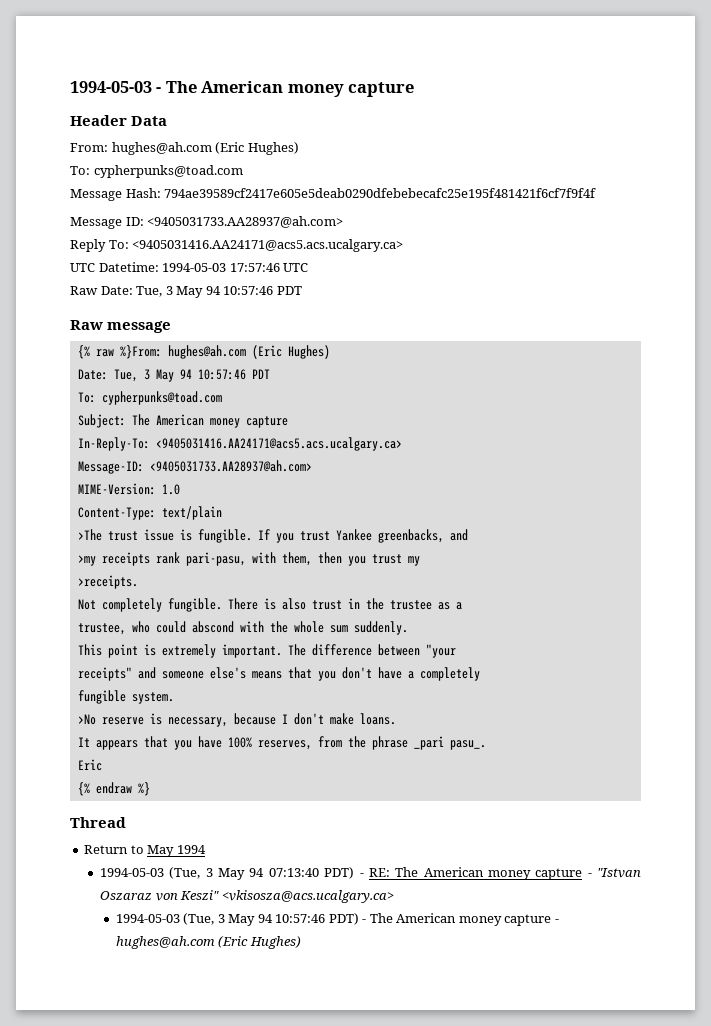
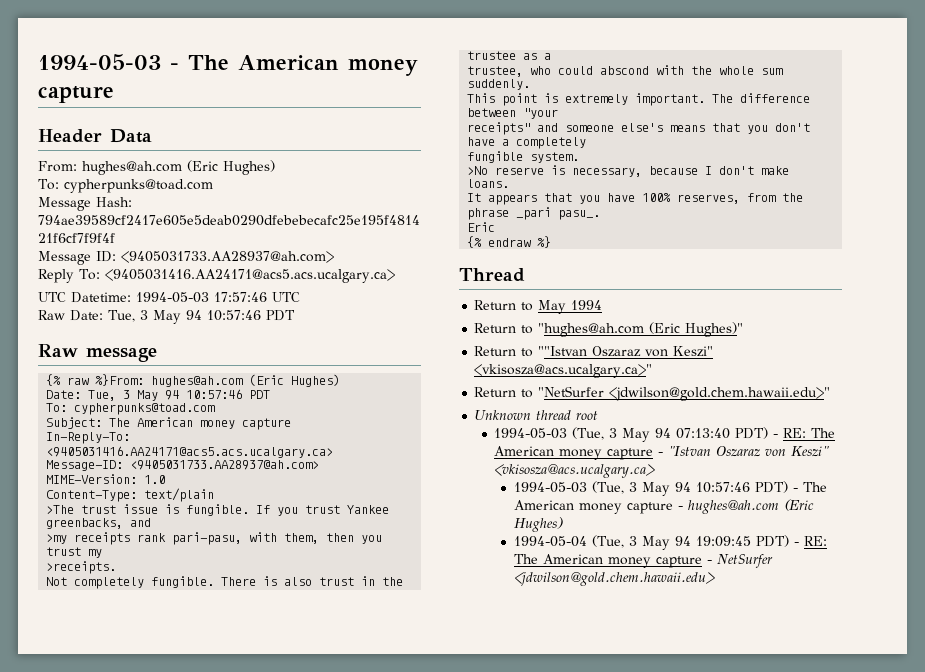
(206, 849) none -> [474,322,744,337] [474,346,714,357] [474,364,653,378] [474,386,831,401] [474,410,599,421] // Return to "hughes@ah.com (Eric Hughes)" // Return to ""Istvan Oszaraz von Keszi" <vkisosza@acs.ucalgary.ca>" // Return to "NetSurfer <jdwilson@gold.chem.hawaii.edu>" // Unknown thread root
(301, 942) none -> [513,535,827,550] [513,554,773,568] [513,572,715,586] // 1994-05-04 (Tue, 3 May 94 19:09:45 PDT) - RE: The American money capture - NetSurfer <jdwilson@gold.chem.hawaii.edu>

